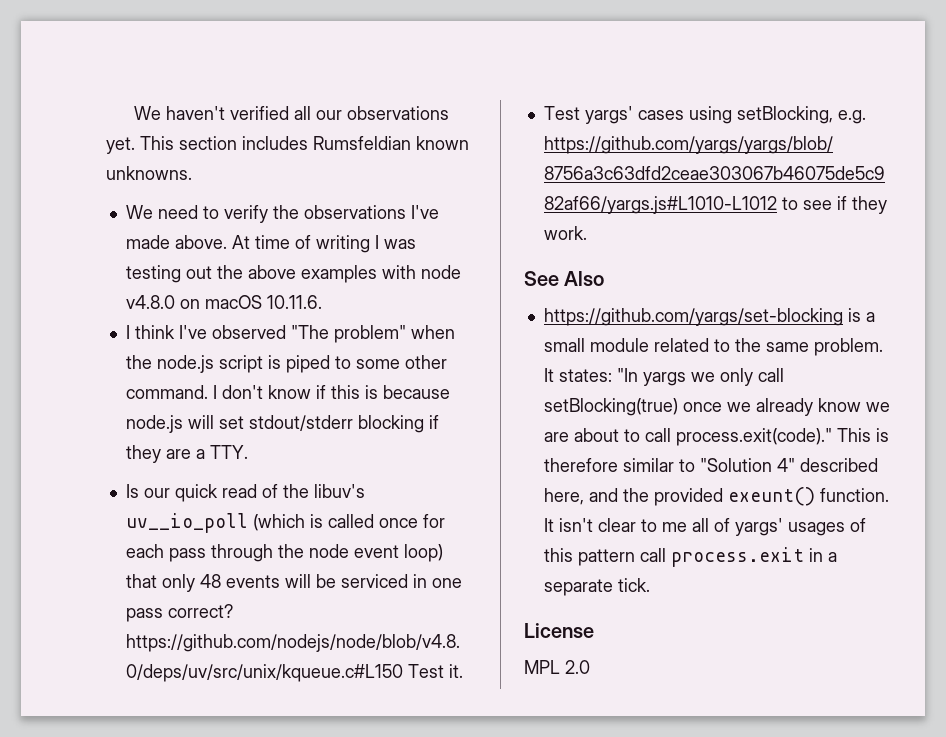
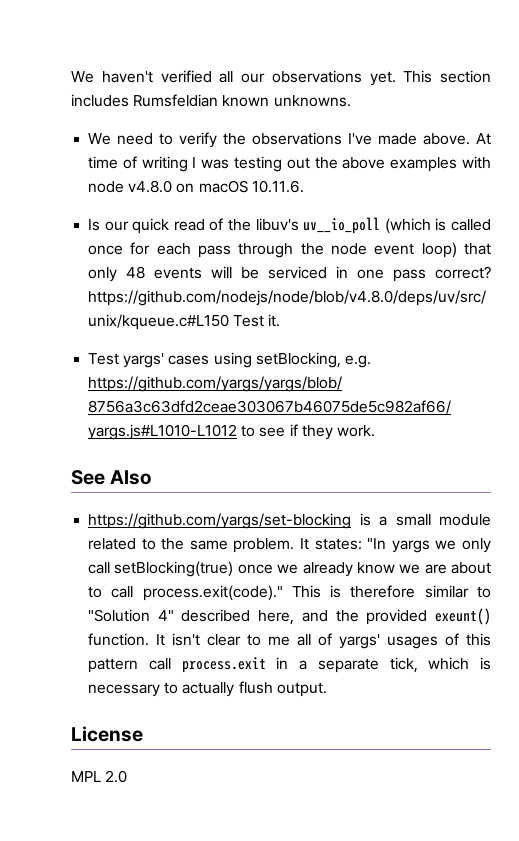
[125,325,455,343] [125,355,447,373] [125,385,450,399] [125,415,439,433] [125,445,248,463] // I think I've observed "The problem" when the node.js script is piped to some other command. I don't know if this is because node.js will set stdout/stderr blocking if they are a TTY. -> (304, 186) none
[617,578,650,592] tick. -> [389,657,491,673] [88,681,327,697] tick, which is necessary to actually flush output.

